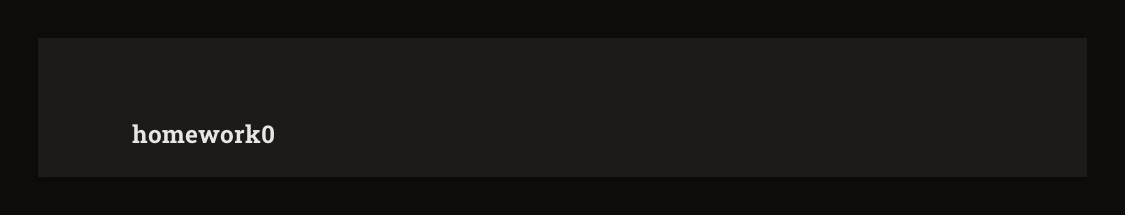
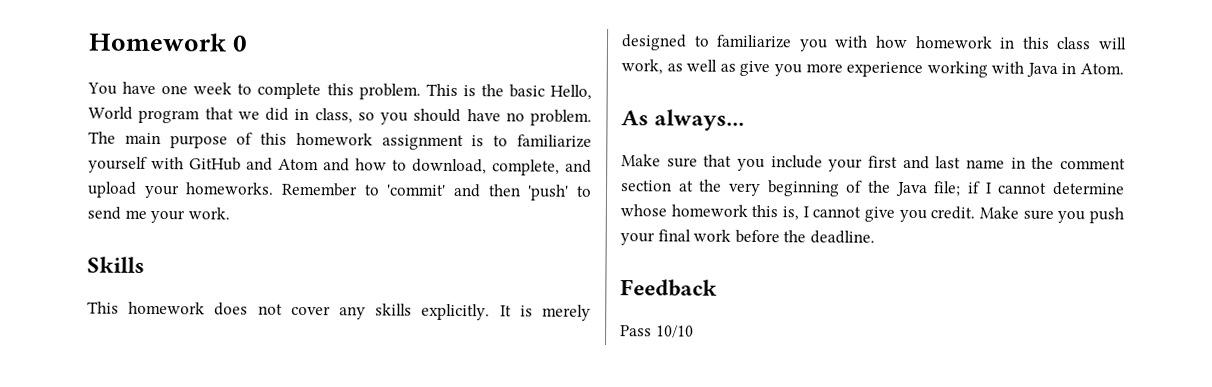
[132,124,275,144] homework0 -> [88,32,249,52] [87,81,592,100] [88,106,592,126] [88,131,592,151] [88,156,592,176] [87,181,593,201] [87,206,230,224] [87,256,145,273] [87,301,591,321] [621,34,1127,52] [621,59,1125,78] [621,109,746,131] [621,154,1126,172] [621,179,1125,197] [620,204,1124,224] [620,229,875,246] [620,279,717,297] [620,325,694,338] Homework 0 // You have one week to complete this problem. This is the basic Hello, World program that we did in class, so you should have no problem. The main purpose of this homework assignment is to familiarize yourself with GitHub and Atom and how to download, complete, and upload your homeworks. Remember to 'commit' and then 'push' to send me your work. // Skills // This homework does not cover any skills explicitly. It is merely designed to familiarize you with how homework in this class will work, as well as give you more experience working with Java in Atom. // As always... // Make sure that you include your first and last name in the comment section at the very beginning of the Java file; if I cannot determine whose homework this is, I cannot give you credit. Make sure you push your final work before the deadline. // Feedback // Pass 10/10

